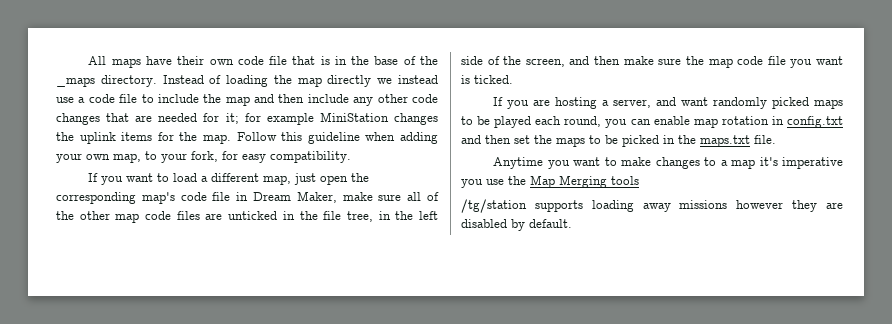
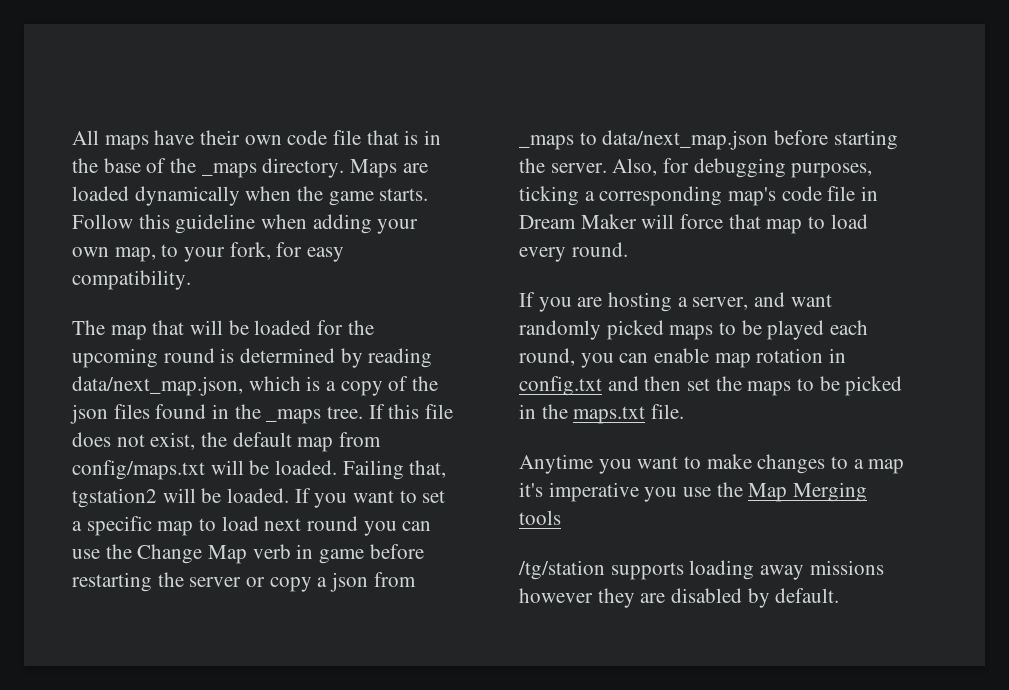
[162,75,438,87] [56,94,438,106] [56,112,438,125] [56,132,231,144] Instead of loading the map directly we instead use a code file to include the map and then include any other code changes that are needed for it; for example MiniStation changes the uplink items for the map. -> [350,159,428,178] [72,186,429,206] Maps are loaded dynamically when the game starts.
[88,173,370,185] If you want to load a different map, just open the -> [72,320,374,340] [72,348,433,368] [72,376,439,396] [70,404,454,424] [72,432,382,452] [72,460,447,480] [72,488,446,508] [72,516,432,536] [72,544,424,564] [72,572,416,592] [519,130,898,150] [519,158,873,178] [519,186,595,206] The map that will be loaded for the upcoming round is determined by reading data/next_map.json, which is a copy of the json files found in the _maps tree. If this file does not exist, the default map from config/maps.txt will be loaded. Failing that, tgstation2 will be loaded. If you want to set a specific map to load next round you can use the Change Map verb in game before restarting the server or copy a json from _maps to data/next_map.json before starting the server. Also, for debugging purposes, ticking a
[296,191,440,203] [56,211,438,223] [461,56,844,68] [461,75,513,84] Maker, make sure all of the other map code files are unticked in the file tree, in the left side of the screen, and then make sure the map code file you want is ticked. -> [580,214,868,234] [519,242,628,262] Maker will force that map to load every round.

